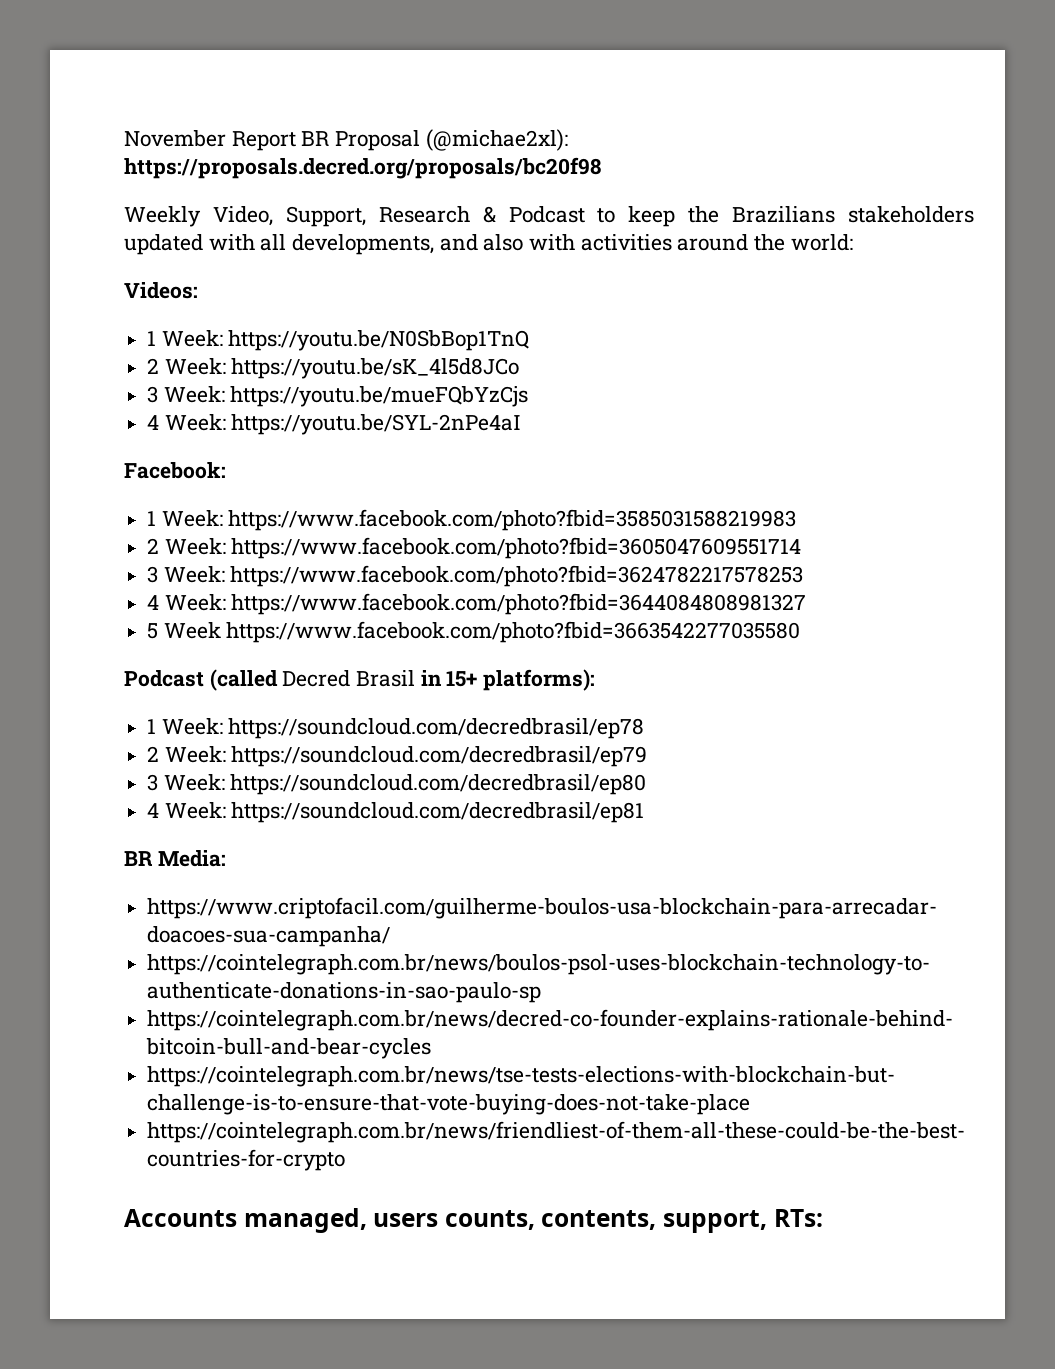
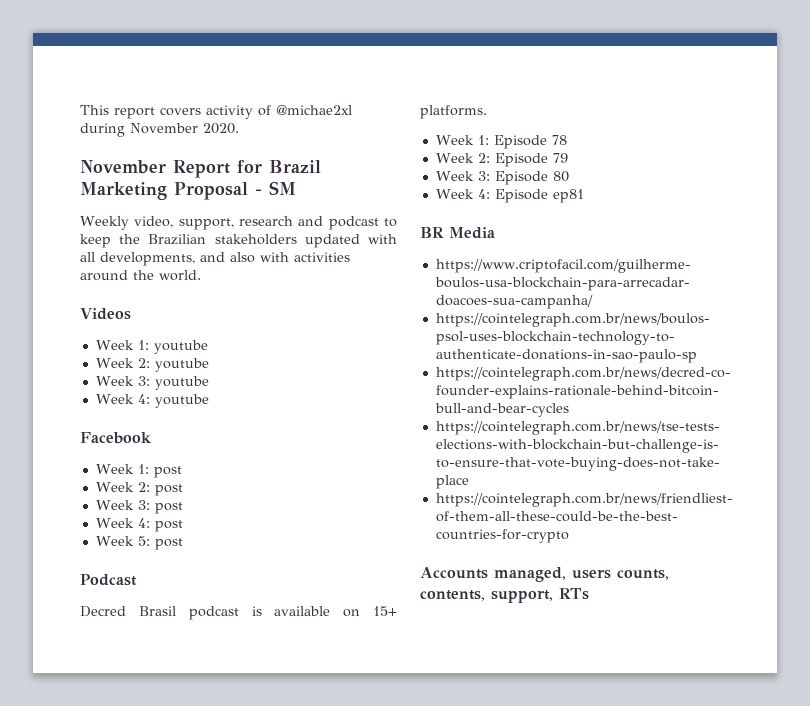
[124,129,568,151] [124,157,601,179] [124,206,585,227] November Report BR Proposal (@michae2xl): https://proposals.decred.org/proposals/bc20f98 // Weekly Video, Support, Research & Podcast -> [80,105,352,119] [80,123,239,137] [80,160,321,178] [80,181,296,200] [80,216,379,230] This report covers activity of @michae2xl during November 2020. // November Report for Brazil Marketing Proposal - SM // Weekly video, support, research and podcast
[732,206,836,223] Brazilians -> [148,234,207,245] Brazilian
[790,234,853,251] [124,282,198,299] [147,330,530,351] [147,358,520,379] [147,386,529,407] [147,414,522,435] [124,462,226,479] [147,509,797,531] [147,537,802,559] [147,565,804,587] [147,593,807,615] [147,621,801,643] [124,669,278,691] world: // Videos: // 1 Week: https://youtu.be/N0SbBop1TnQ // 2 Week: https://youtu.be/sK_4l5d8JCo // 3 Week: https://youtu.be/mueFQbYzCjs // 4 Week: https://youtu.be/SYL-2nPe4aI // Facebook: // 1 Week: https://www.facebook.com/photo?fbid=3585031588219983 // 2 Week: https://www.facebook.com/photo?fbid=3605047609551714 // 3 Week: https://www.facebook.com/photo?fbid=3624782217578253 // 4 Week: https://www.facebook.com/photo?fbid=3644084808981327 // 5 Week https://www.facebook.com/photo?fbid=3663542277035580 // Podcast (called -> [159,270,201,281] [80,308,131,320] [95,340,208,354] [95,358,209,372] [95,376,209,390] [95,394,209,408] [80,432,151,444] [95,464,182,478] [95,482,183,496] [95,500,183,514] [95,518,183,532] [95,536,183,550] [80,574,137,586] world. // Videos // Week 1: youtube // Week 2: youtube // Week 3: youtube // Week 4: youtube // Facebook // Week 1: post // Week 2: post // Week 3: post // Week 4: post // Week 5: post // Podcast //
[420,669,596,691] [147,718,645,739] [147,746,648,767] [147,774,647,795] [147,802,645,823] [124,850,226,867] in 15+ platforms): // 1 Week: https://soundcloud.com/decredbrasil/ep78 // 2 Week: https://soundcloud.com/decredbrasil/ep79 // 3 Week: https://soundcloud.com/decredbrasil/ep80 // 4 Week: https://soundcloud.com/decredbrasil/ep81 // BR Media: -> [188,606,397,620] [420,105,487,119] [435,135,567,149] [435,153,568,167] [435,171,569,185] [435,189,584,203] [420,227,495,239] podcast is available on 15+ platforms. // Week 1: Episode 78 // Week 2: Episode 79 // Week 3: Episode 80 // Week 4: Episode ep81 // BR Media
[773,1209,823,1227] RTs: -> [559,588,589,600] RTs

